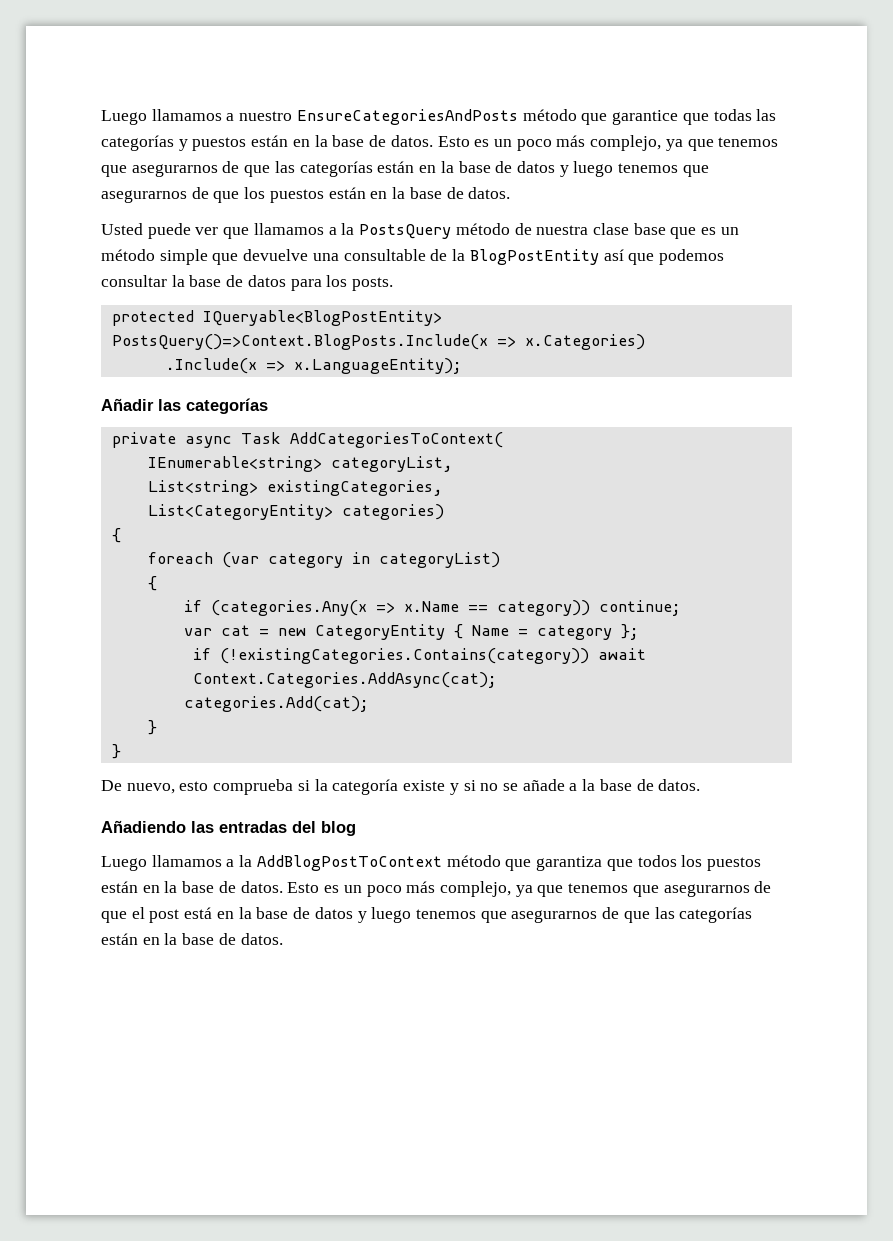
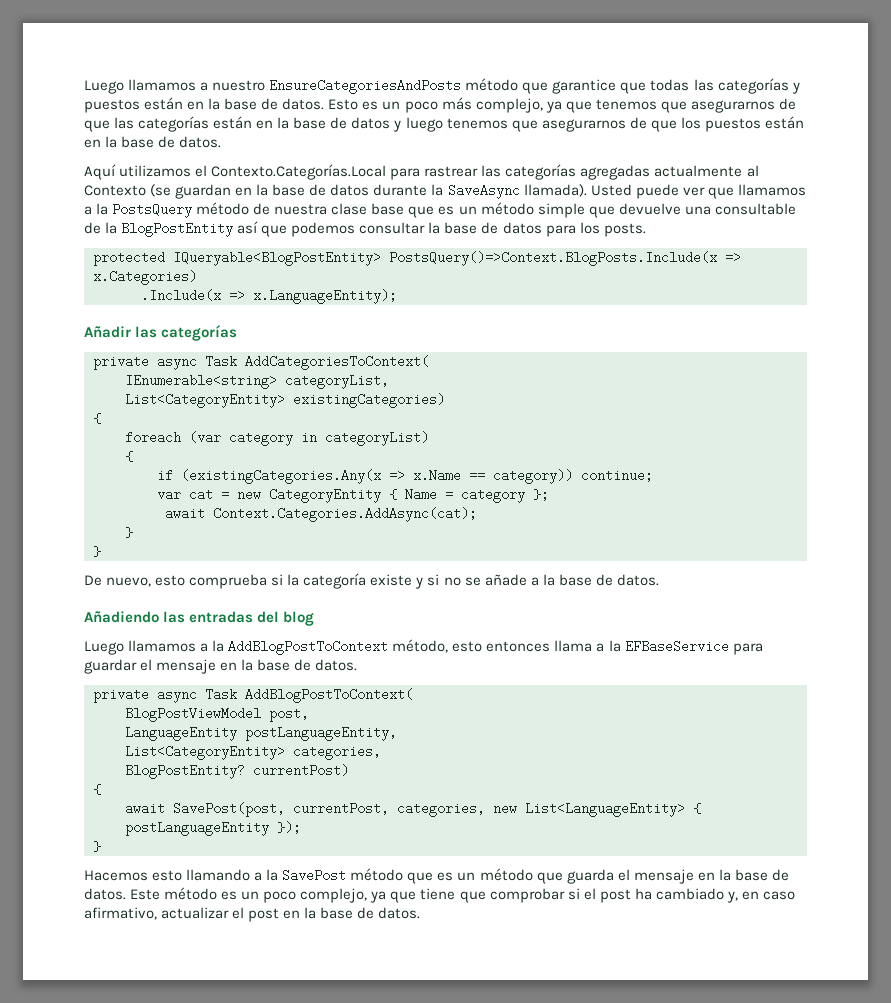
(511, 193) none -> [84,164,759,180] [84,184,587,199] Aquí utilizamos el Contexto.Categorías.Local para rastrear las categorías agregadas actualmente al Contexto (se guardan en la base de datos durante la SaveAsync llamada).
[147,480,443,496] [147,504,444,520] // List<string> existingCategories, // List<CategoryEntity> categories) -> [125,393,445,408] // List<CategoryEntity> existingCategories)
[210,600,367,616] (categories.Any(x -> [181,469,381,484] (existingCategories.Any(x
[192,648,589,664] if (!existingCategories.Contains(category)) -> (549, 494) none
[183,696,369,712] // categories.Add(cat); -> (477, 514) none
[446,855,761,871] [101,881,772,897] [101,907,753,923] [101,933,283,945] método que garantiza que todos los puestos están en la base de datos. Esto es un poco más complejo, ya que tenemos que asegurarnos de que el post está en la base de datos y luego tenemos que asegurarnos de que las categorías están en la base de datos. -> [392,639,763,655] [84,659,358,674] [93,688,413,703] [125,707,309,722] [125,726,397,741] [125,745,381,760] [125,764,349,779] [93,784,101,795] [125,802,701,817] [125,821,301,836] [93,841,101,852] [84,868,789,884] [84,887,795,903] [84,907,421,922] método, esto entonces llama a la EFBaseService para guardar el mensaje en la base de datos. // private async Task AddBlogPostToContext( // BlogPostViewModel post, // LanguageEntity postLanguageEntity, // List<CategoryEntity> categories, // BlogPostEntity? currentPost) // { // await SavePost(post, currentPost, categories, new List<LanguageEntity> { postLanguageEntity }); // } // Hacemos esto llamando a la SavePost método que es un método que guarda el mensaje en la base de datos. Este método es un poco complejo, ya que tiene que comprobar si el post ha cambiado y, en caso afirmativo, actualizar el post en la base de datos.

